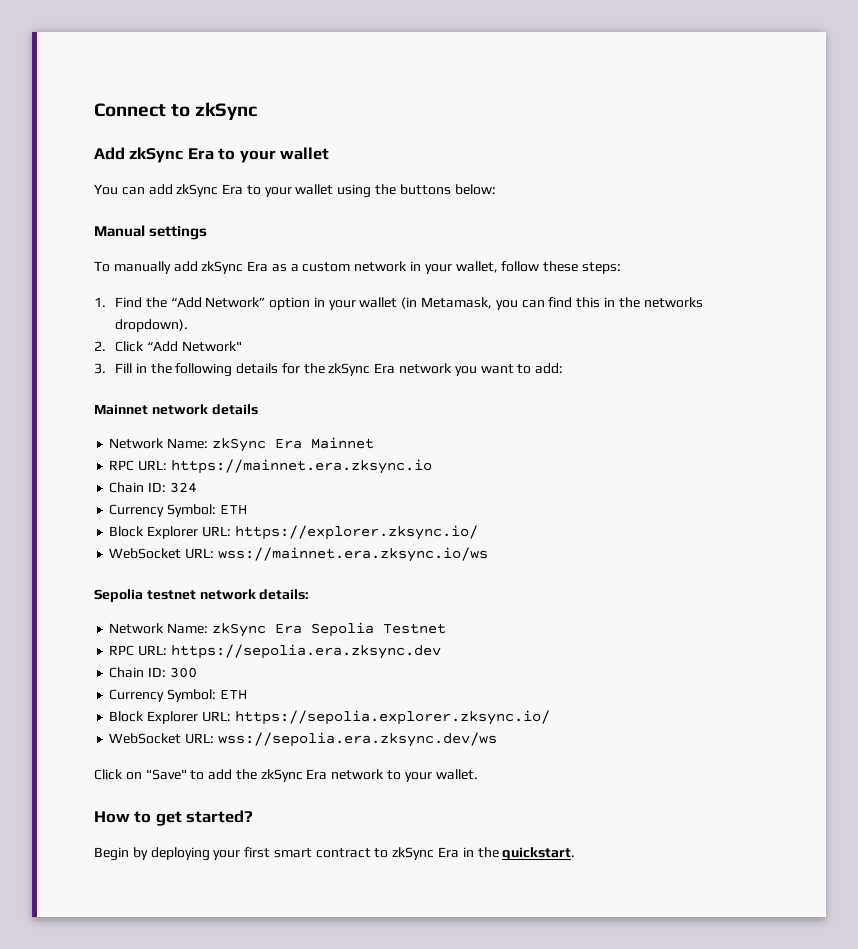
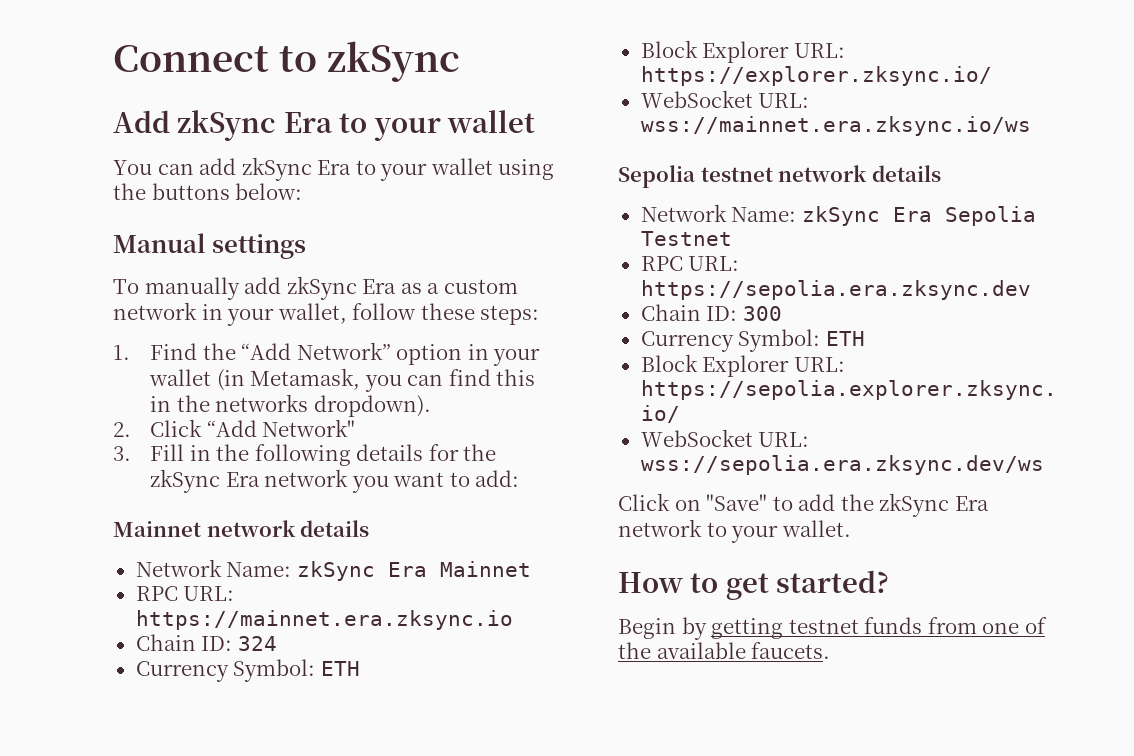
[259,589,310,600] details: -> [871,165,941,182] details
[150,847,576,861] deploying your first smart contract to zkSync Era in the quickstart. -> [711,617,1047,639] [618,642,831,659] getting testnet funds from one of the available faucets.

